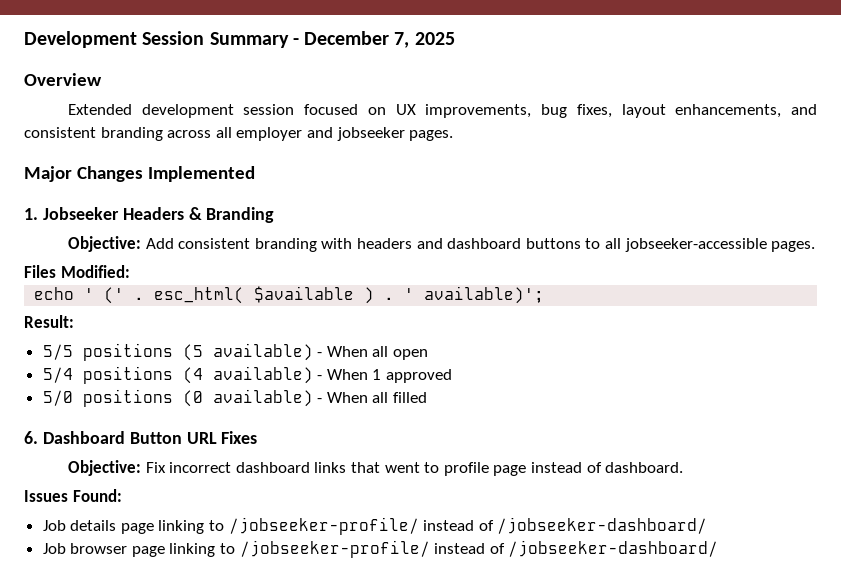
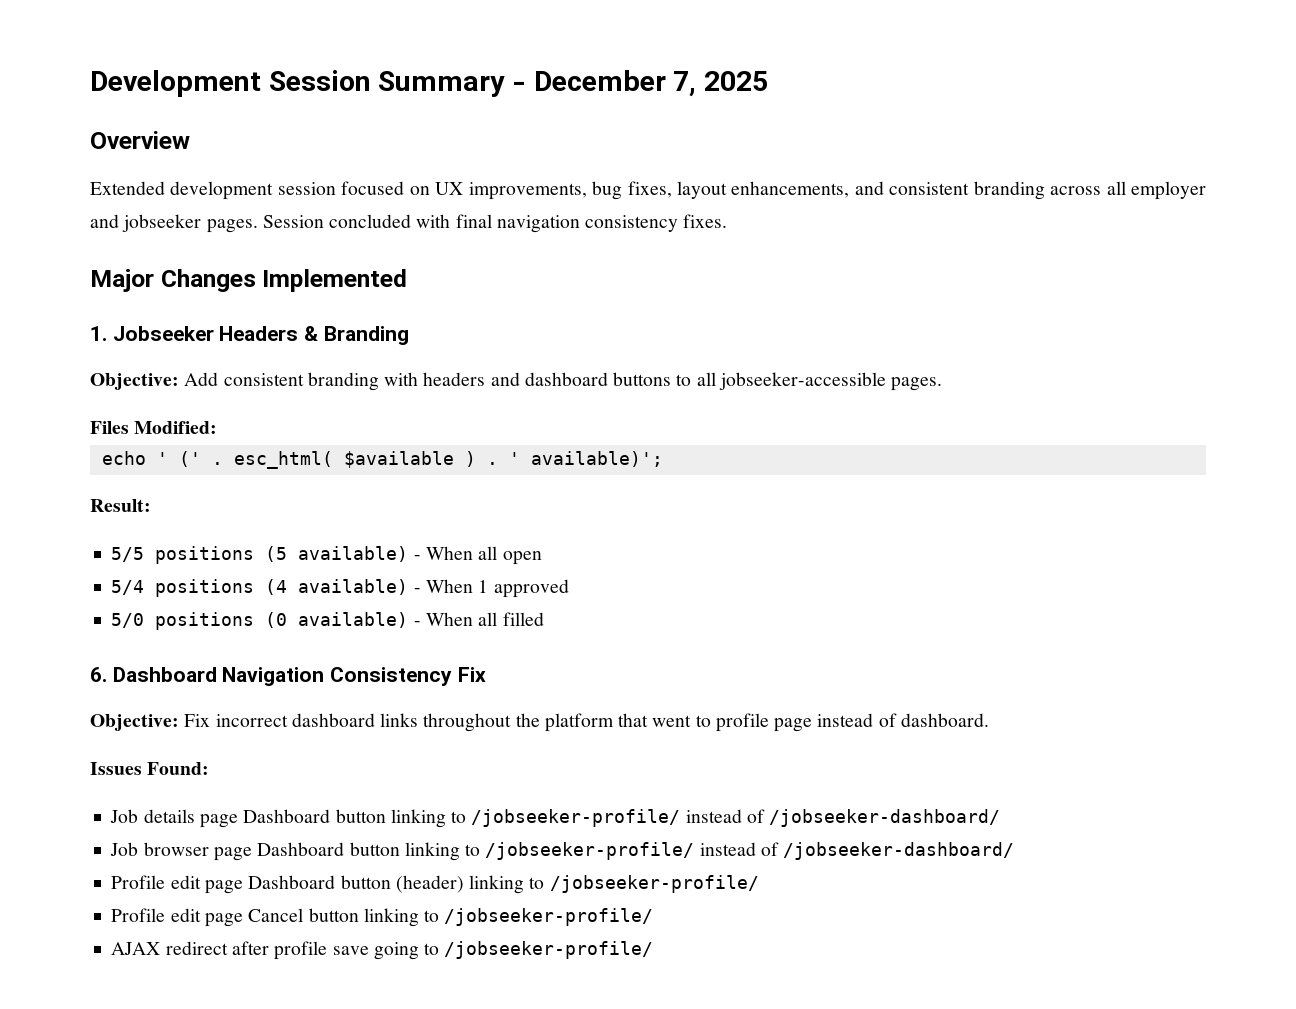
(454, 135) none -> [262,214,728,233] Session concluded with final navigation consistency fixes.
[129,431,258,444] Button URL Fixes -> [222,667,486,686] Navigation Consistency Fix
(347, 467) none -> [423,713,614,732] throughout the platform
(154, 528) none -> [243,809,386,823] Dashboard button
[169,540,719,558] linking to /jobseeker-profile/ instead of /jobseeker-dashboard/ -> [257,842,1015,861] [111,875,759,894] [111,908,654,927] [111,941,654,960] Dashboard button linking to /jobseeker-profile/ instead of /jobseeker-dashboard/ // Profile edit page Dashboard button (header) linking to /jobseeker-profile/ // Profile edit page Cancel button linking to /jobseeker-profile/ // AJAX redirect after profile save going to /jobseeker-profile/

